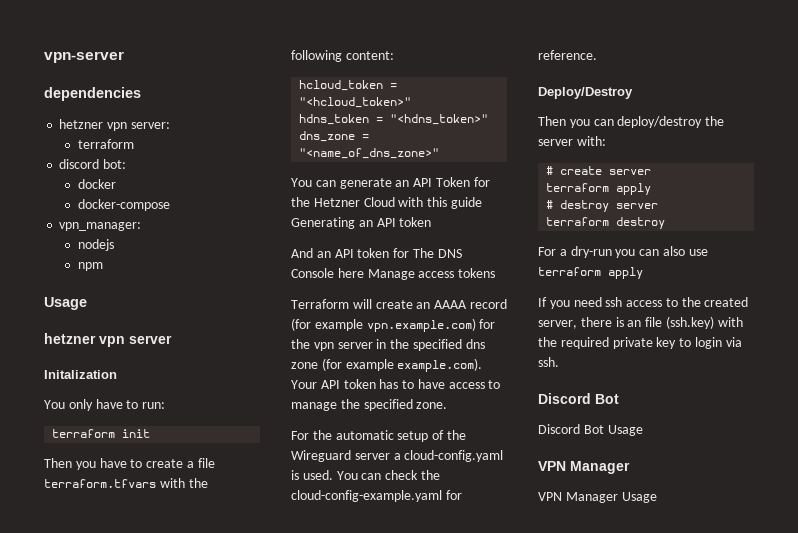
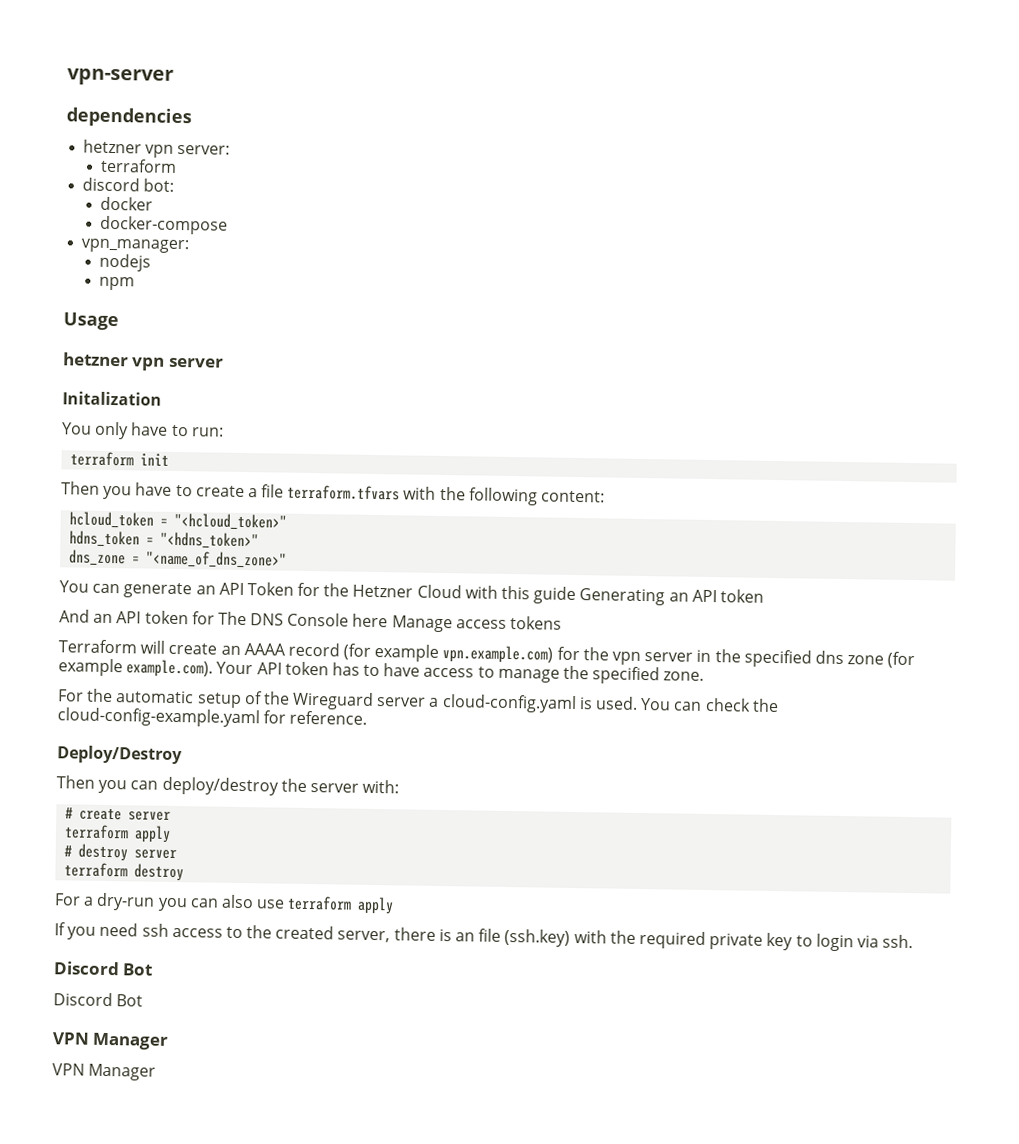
[607,425,643,436] Usage -> (144, 1000) none
[621,492,657,503] Usage -> (157, 1072) none

